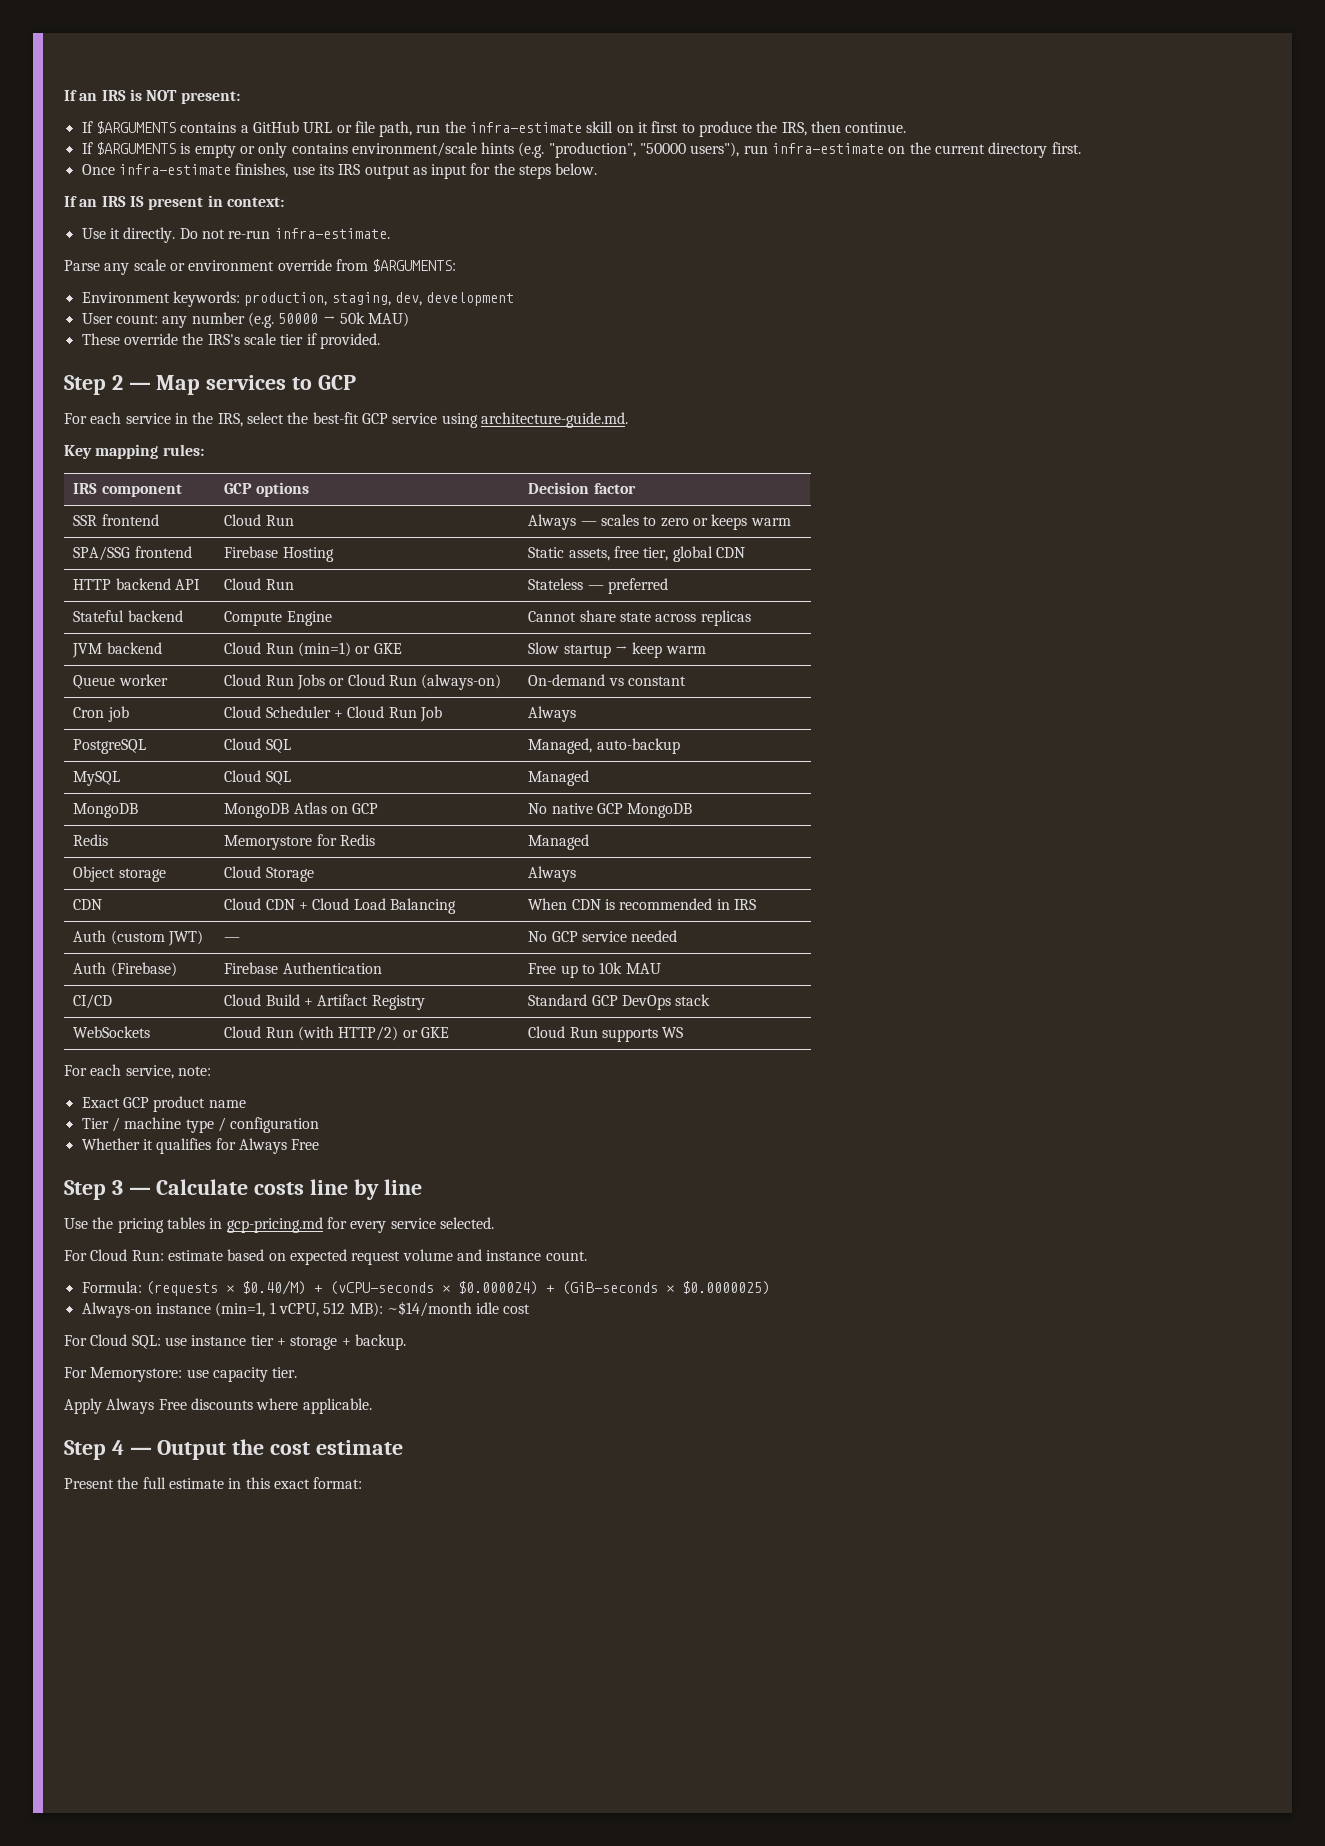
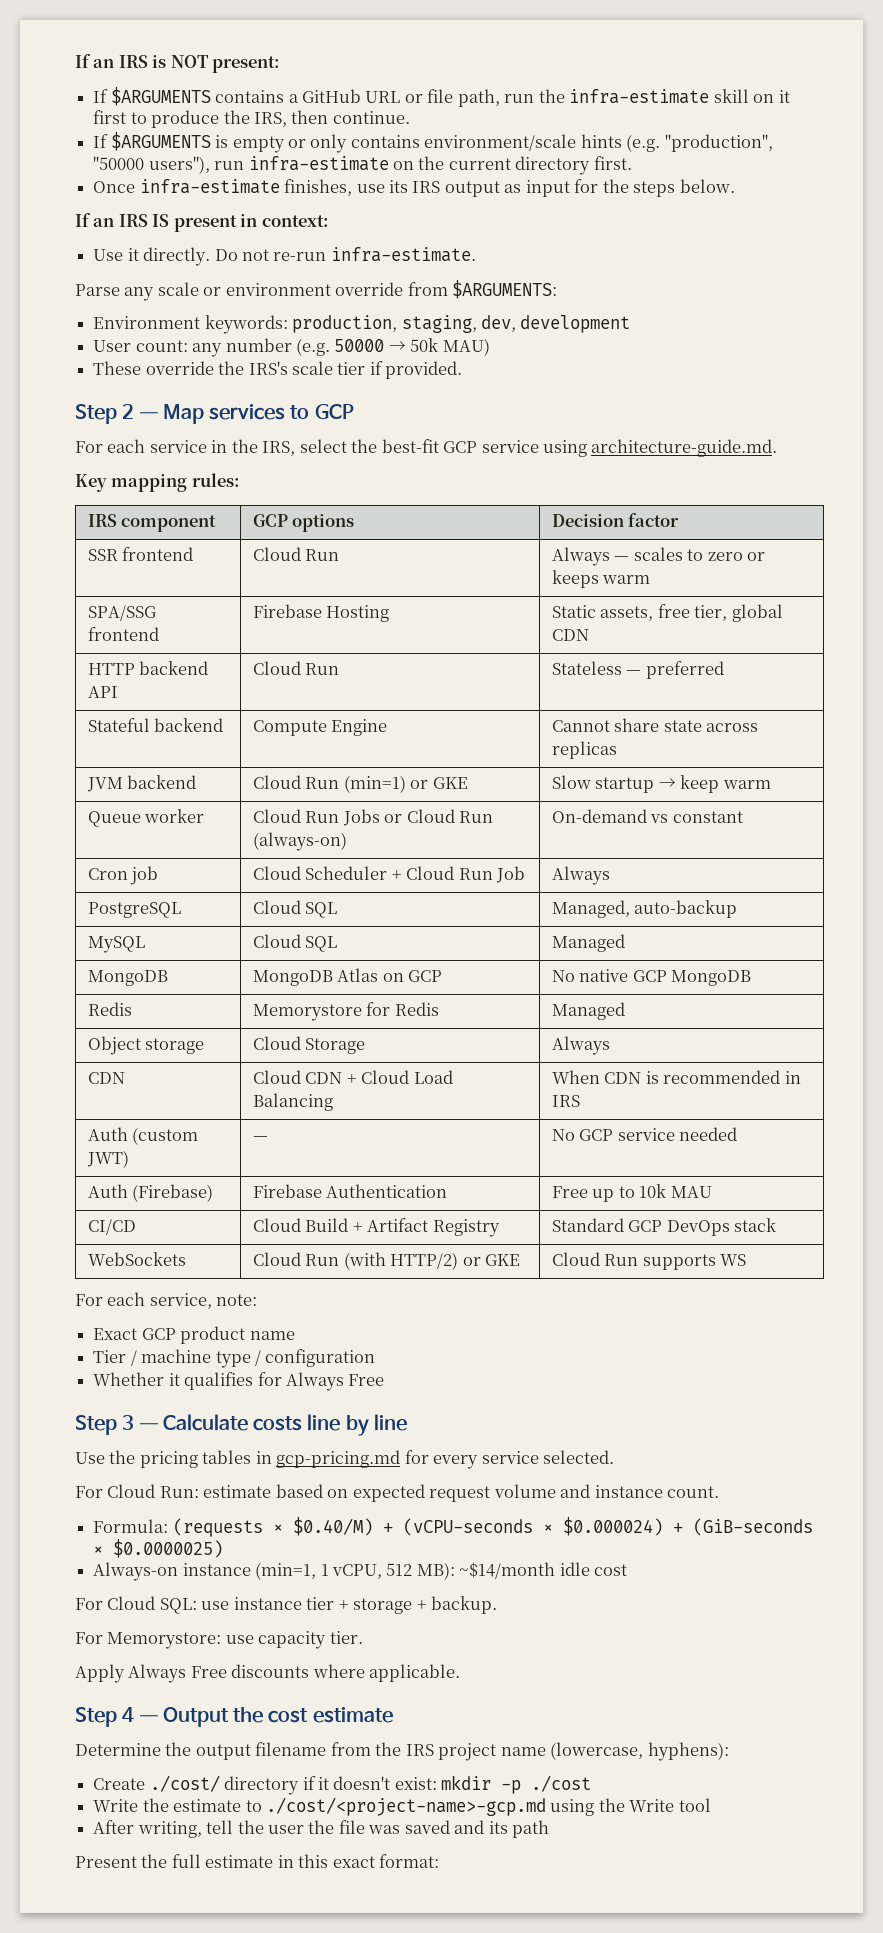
(403, 1447) none -> [75,1742,729,1761] [93,1775,592,1795] [93,1797,711,1816] [93,1820,550,1838] // Determine the output filename from the IRS project name (lowercase, hyphens): // Create ./cost/ directory if it doesn't exist: mkdir -p ./cost // Write the estimate to ./cost/<project-name>-gcp.md using the Write tool // After writing, tell the user the file was saved and its path

